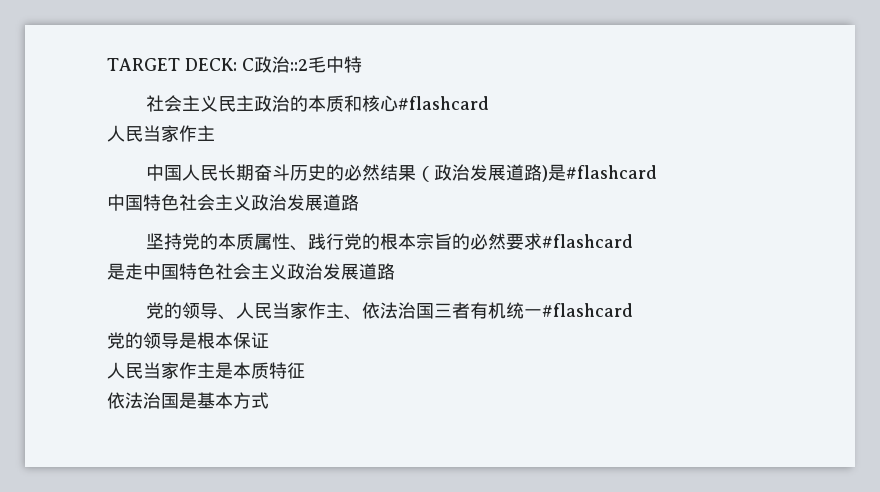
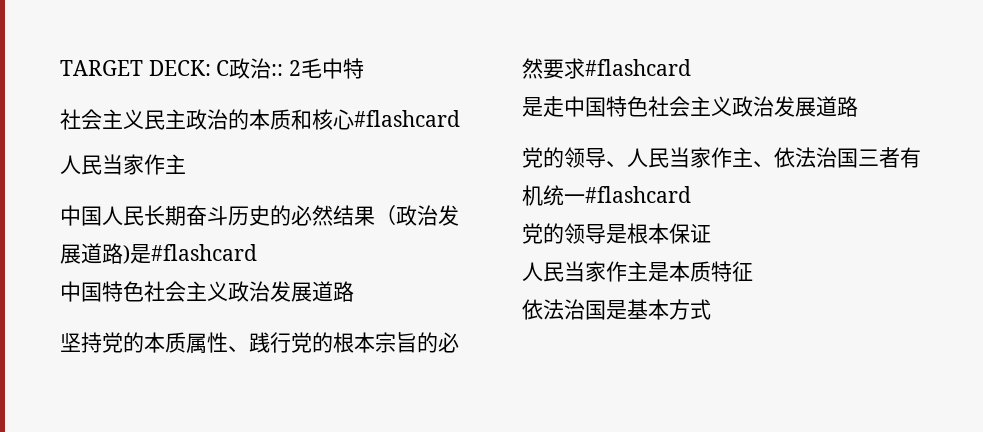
[289,59,308,71] ::2 -> [271,60,302,76] :: 2

